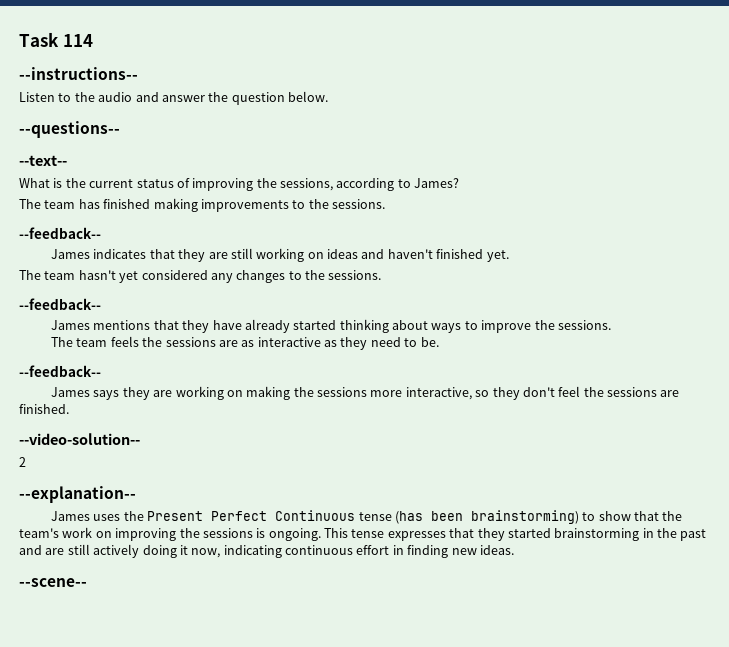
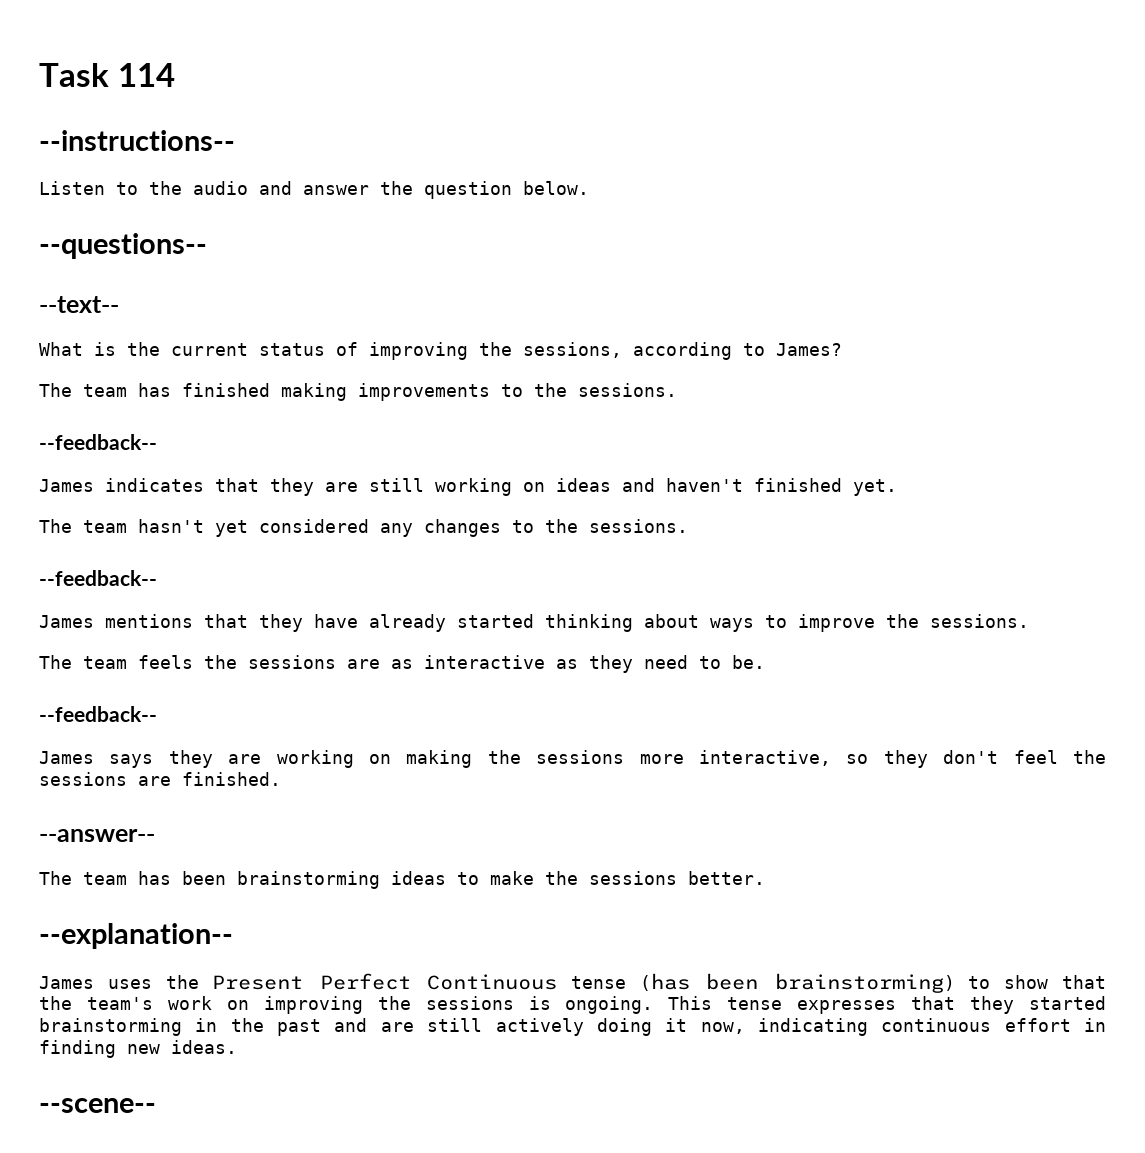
[19,433,140,445] [19,457,26,467] --video-solution-- // 2 -> [39,829,155,842] [39,871,765,889] --answer-- // The team has been brainstorming ideas to make the sessions better.

